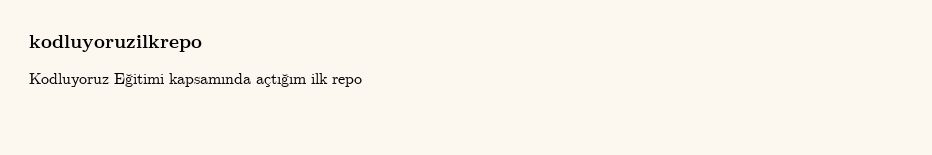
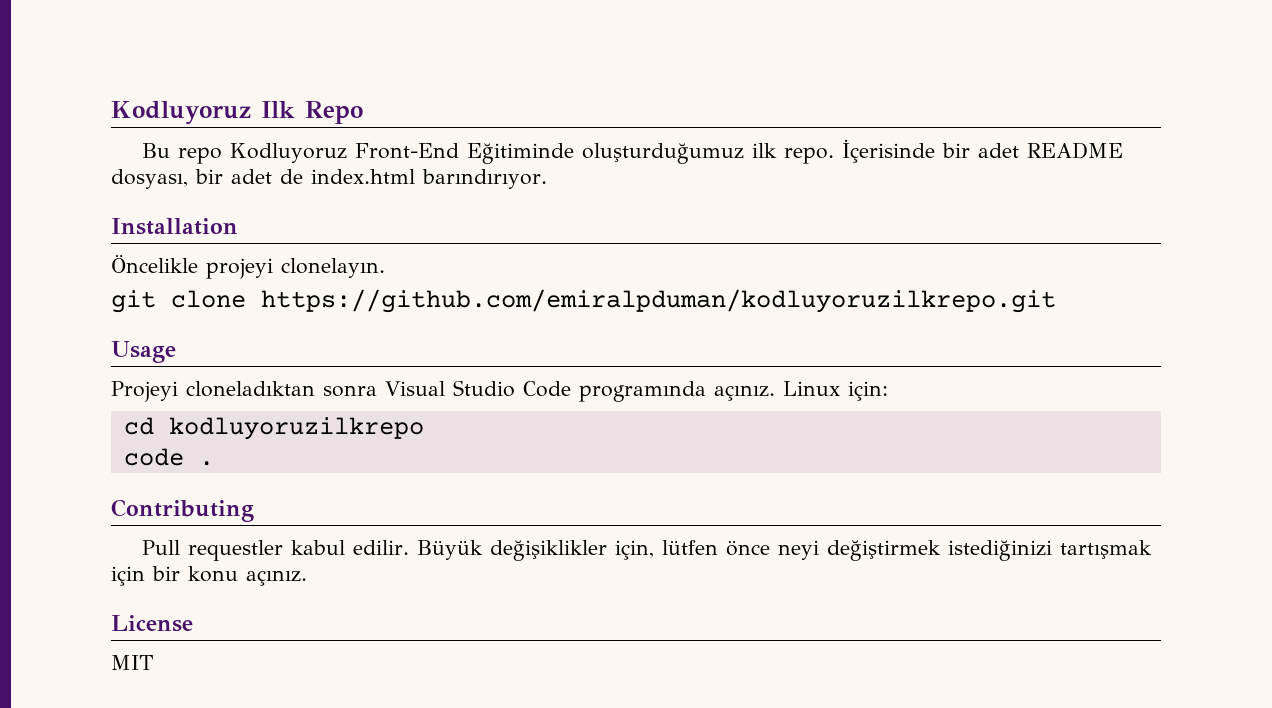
[29,35,202,52] [29,73,362,87] kodluyoruzilkrepo // Kodluyoruz Eğitimi kapsamında açtığım ilk repo -> [111,101,363,125] [142,139,1124,164] [111,169,547,189] [111,218,238,235] [111,255,385,279] [111,289,1056,313] [111,341,176,363] [111,380,888,402] [123,417,424,440] [123,448,214,466] [111,499,254,522] [142,540,1153,561] [111,566,307,586] [111,615,193,632] [111,655,153,670] Kodluyoruz Ilk Repo // Bu repo Kodluyoruz Front-End Eğitiminde oluşturduğumuz ilk repo. İçerisinde bir adet README dosyası, bir adet de index.html barındırıyor. // Installation // Öncelikle projeyi clonelayın. // git clone https://github.com/emiralpduman/kodluyoruzilkrepo.git // Usage // Projeyi cloneladıktan sonra Visual Studio Code programında açınız. Linux için: // cd kodluyoruzilkrepo // code . // Contributing // Pull requestler kabul edilir. Büyük değişiklikler için, lütfen önce neyi değiştirmek istediğinizi tartışmak için bir konu açınız. // License // MIT

